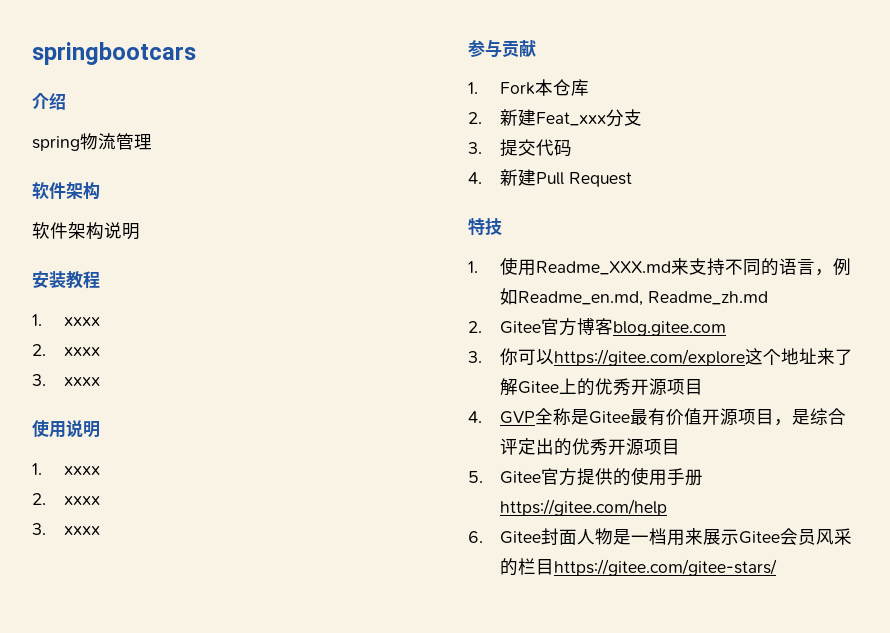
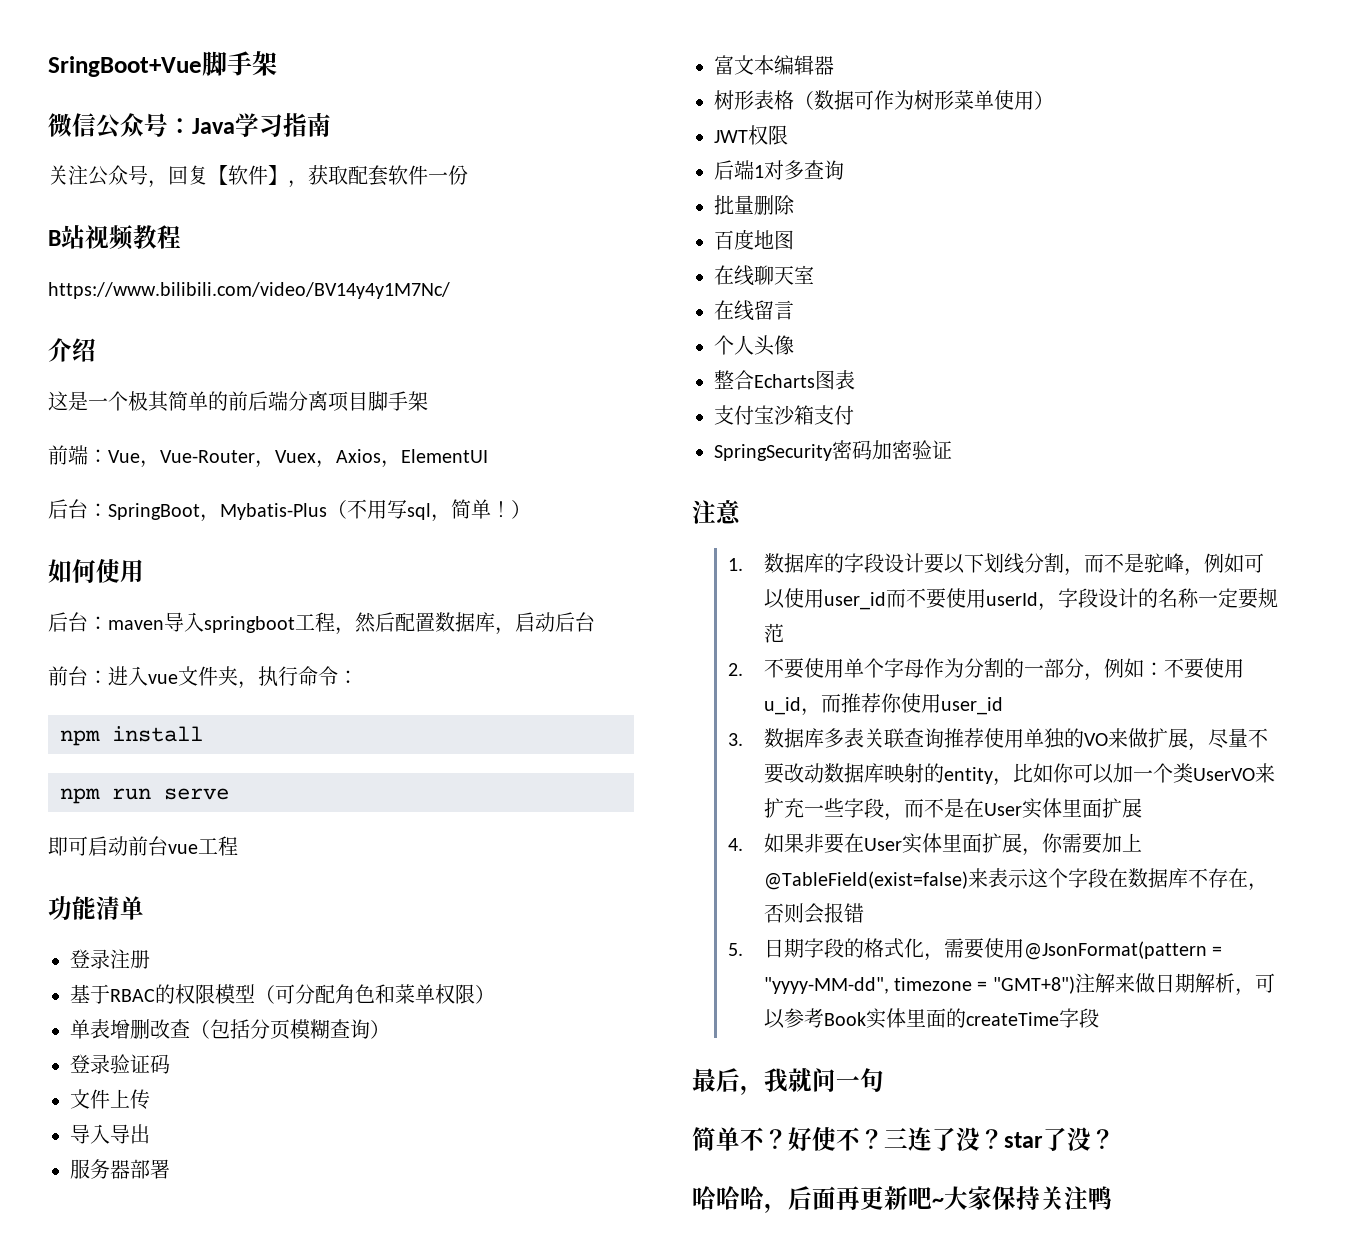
[32,42,196,65] [32,93,66,110] [32,133,152,151] [32,182,100,200] [32,222,140,240] [32,271,100,289] [32,314,101,326] [32,344,101,356] [32,374,101,386] [32,420,100,438] [32,463,101,475] [32,493,101,505] [32,523,101,535] [468,39,536,57] [468,79,590,96] [468,109,643,127] [468,139,573,157] [468,169,633,187] [468,218,502,236] [468,257,852,276] [500,288,769,306] [468,318,727,336] [468,348,854,366] [500,378,704,396] [468,408,847,426] [500,438,681,456] [468,467,704,486] [500,499,668,516] [468,528,853,546] [500,558,778,576] springbootcars // 介绍 // spring物流管理 // 软件架构 // 软件架构说明 // 安装教程 // 1. xxxx // 2. xxxx // 3. xxxx // 使用说明 // 1. xxxx // 2. xxxx // 3. xxxx // 参与贡献 // 1. Fork本仓库 // 2.新建Feat_xxx分支 // 3.提交代码 // 4.新建Pull Request // 特技 // 1.使用Readme_XXX.md来支持不同的语言，例如Readme_en.md, Readme_zh.md // 2. Gitee官方博客blog.gitee.com // 3.你可以https://gitee.com/explore这个地址来了解Gitee上的优秀开源项目 // 4. GVP全称是Gitee最有价值开源项目，是综合评定出的优秀开源项目 // 5. Gitee官方提供的使用手册https://gitee.com/help // 6. Gitee封面人物是一档用来展示Gitee会员风采的栏目https://gitee.com/gitee-stars/ -> [48,51,277,77] [48,112,331,139] [48,165,468,188] [48,225,181,250] [48,282,450,299] [48,338,96,362] [48,391,428,412] [48,445,488,468] [48,499,531,522] [48,559,144,583] [48,612,595,635] [48,666,358,689] [60,726,203,746] [60,788,229,804] [48,836,238,856] [48,896,144,920] [70,949,150,969] [70,984,495,1004] [70,1019,390,1039] [70,1054,170,1074] [70,1089,150,1109] [70,1124,150,1144] [70,1159,170,1179] [714,55,834,75] [714,90,1054,110] [714,125,788,145] [714,160,844,180] [714,195,795,215] [714,229,794,250] [714,265,814,286] [714,300,794,321] [714,335,794,356] [714,370,855,390] [714,405,854,425] [714,440,952,461] [692,500,741,525] [727,553,1264,576] [763,588,1278,611] [763,623,784,643] [727,658,1244,681] [763,693,1003,716] [727,728,1268,751] [763,763,1275,786] [763,798,1142,821] [727,833,1142,856] [763,868,1268,891] [763,903,864,924] [727,938,1222,961] [763,973,1275,996] [763,1008,1099,1029] [692,1068,884,1095] [692,1127,1115,1151] [692,1186,1112,1213] SringBoot+Vue脚手架 // 微信公众号：Java学习指南 // 关注公众号，回复【软件】，获取配套软件一份 // B站视频教程 // https://www.bilibili.com/video/BV14y4y1M7Nc/ // 介绍 // 这是一个极其简单的前后端分离项目脚手架 // 前端：Vue，Vue-Router，Vuex，Axios，ElementUI // 后台：SpringBoot，Mybatis-Plus（不用写sql，简单！） // 如何使用 // 后台：maven导入springboot工程，然后配置数据库，启动后台 // 前台：进入vue文件夹，执行命令： // npm install // npm run serve // 即可启动前台vue工程 // 功能清单 // 登录注册 // 基于RBAC的权限模型（可分配角色和菜单权限） // 单表增删改查（包括分页模糊查询） // 登录验证码 // 文件上传 // 导入导出 // 服务器部署 // 富文本编辑器 // 树形表格（数据可作为树形菜单使用） // JWT权限 // 后端1对多查询 // 批量删除 // 百度地图 // 在线聊天室 // 在线留言 // 个人头像 // 整合Echarts图表 // 支付宝沙箱支付 // SpringSecurity密码加密验证 // 注意 // 1.数据库的字段设计要以下划线分割，而不是驼峰，例如可以使用user_id而不要使用userId，字段设计的名称一定要规范 // 2.不要使用单个字母作为分割的一部分，例如：不要使用u_id，而推荐你使用user_id // 3.数据库多表关联查询推荐使用单独的VO来做扩展，尽量不要改动数据库映射的entity，比如你可以加一个类UserVO来扩充一些字段，而不是在User实体里面扩展 // 4.如果非要在User实体里面扩展，你需要加上@TableField(exist=false)来表示这个字段在数据库不存在，否则会报错 // 5.日期字段的格式化，需要使用@JsonFormat(pattern = "yyyy-MM-dd", timezone = "GMT+8")注解来做日期解析，可以参考Book实体里面的createTime字段 // 最后，我就问一句 // 简单不？好使不？三连了没？star了没？ // 哈哈哈，后面再更新吧~大家保持关注鸭

